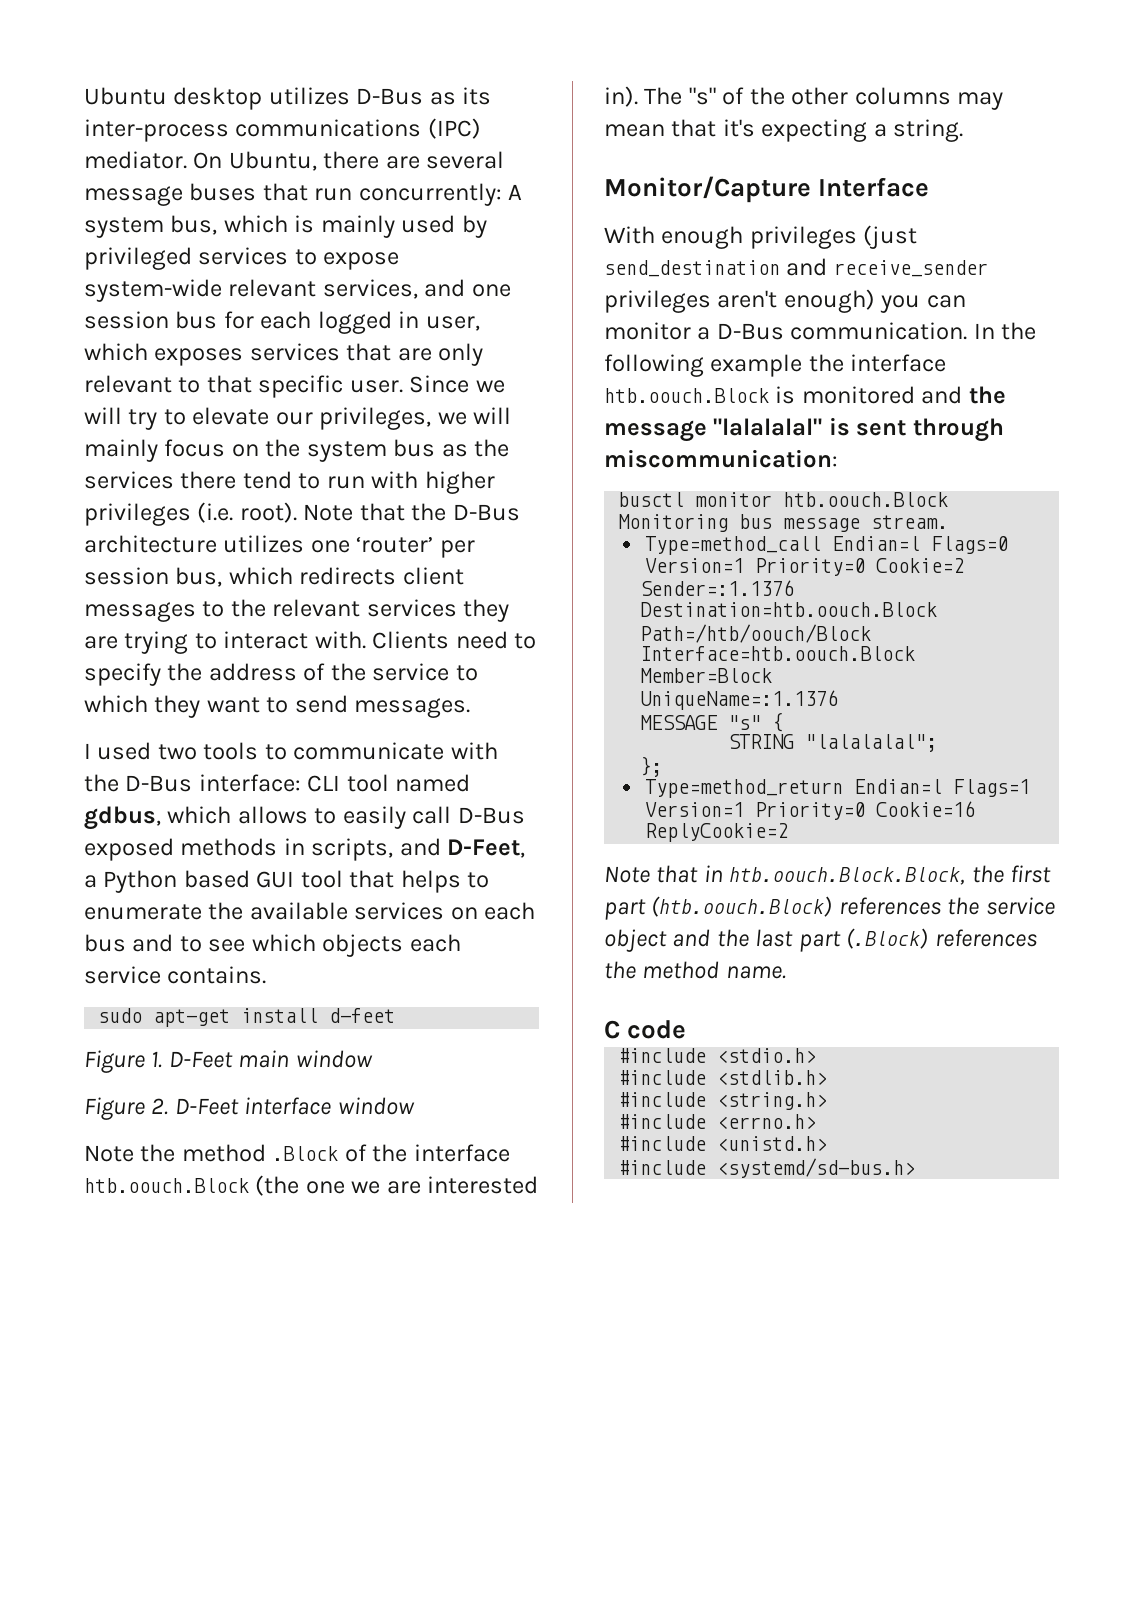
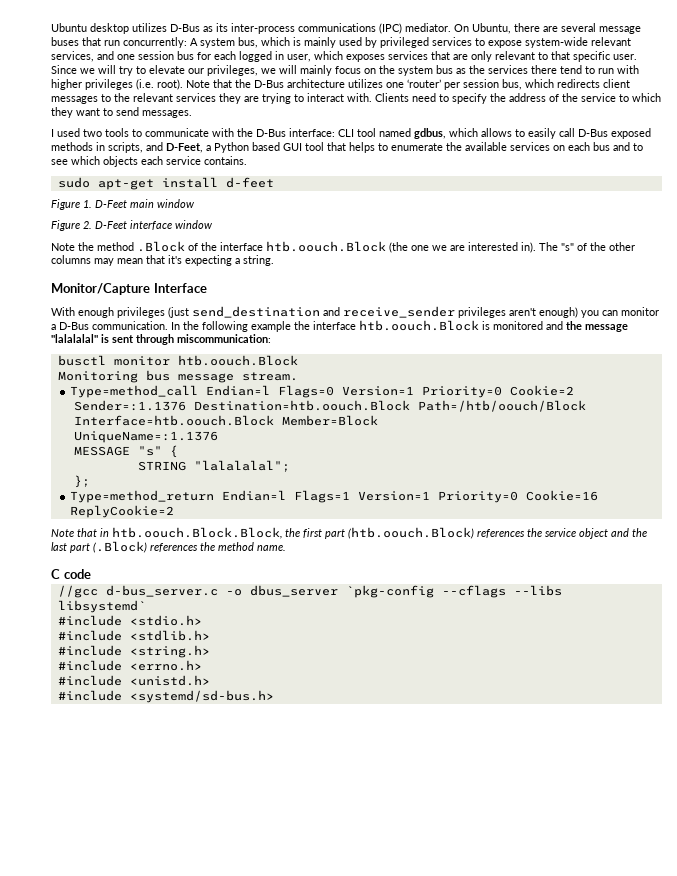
(687, 1029) none -> [57,585,562,598] [57,600,146,613] // //gcc d-bus_server.c -o dbus_server `pkg-config --cflags --libs libsystemd`

